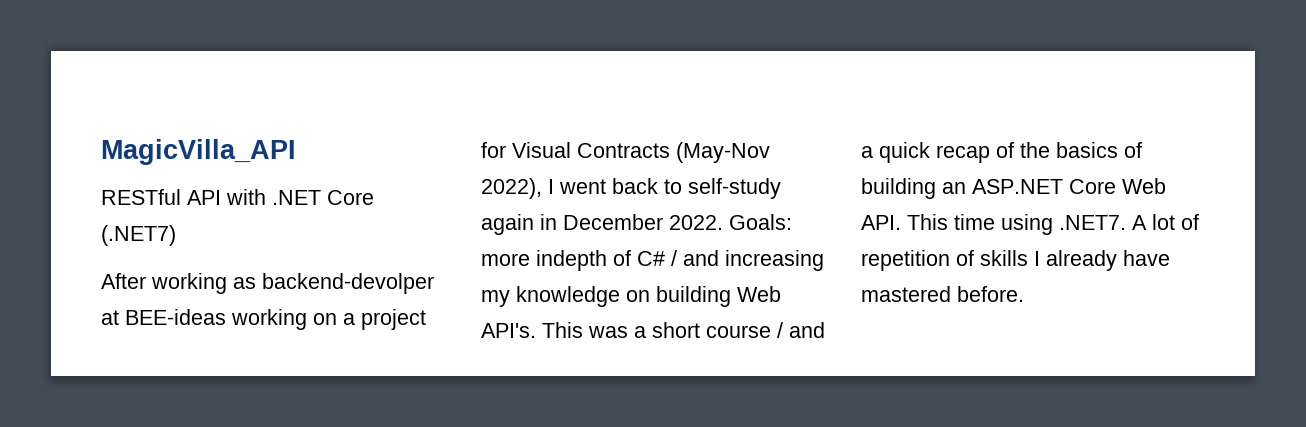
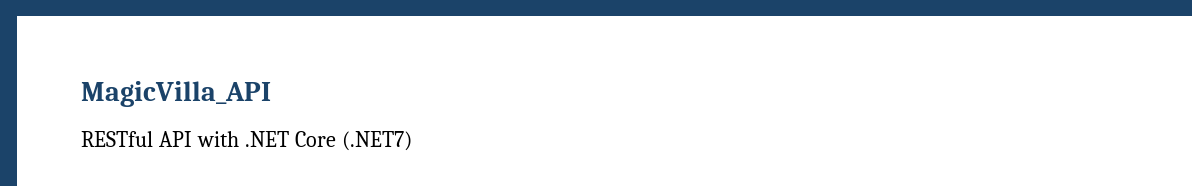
[101,273,434,294] [101,309,426,330] [481,142,770,163] [481,178,781,199] [481,214,792,235] [481,250,824,271] [481,286,781,307] [481,322,825,338] [861,142,1142,163] [861,178,1166,199] [861,214,1199,235] [861,250,1170,271] [861,286,1024,302] // After working as backend-devolper at BEE-ideas working on a project for Visual Contracts (May-Nov 2022), I went back to self-study again in December 2022. Goals: more indepth of C# / and increasing my knowledge on building Web API's. This was a short course / and a quick recap of the basics of building an ASP.NET Core Web API. This time using .NET7. A lot of repetition of skills I already have mastered before. -> (412, 141) none

